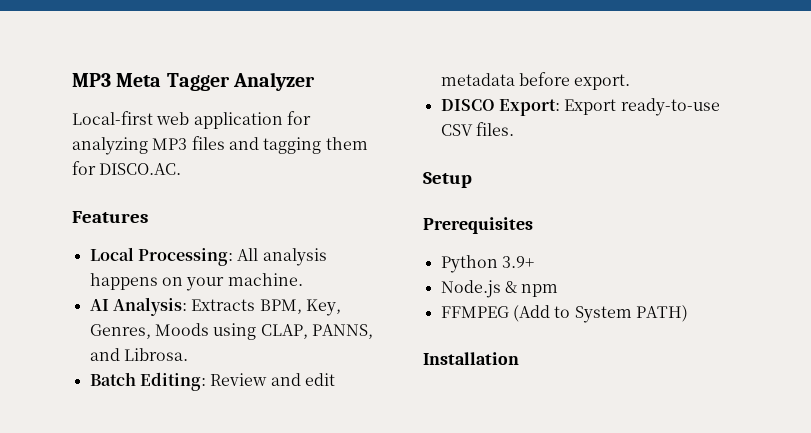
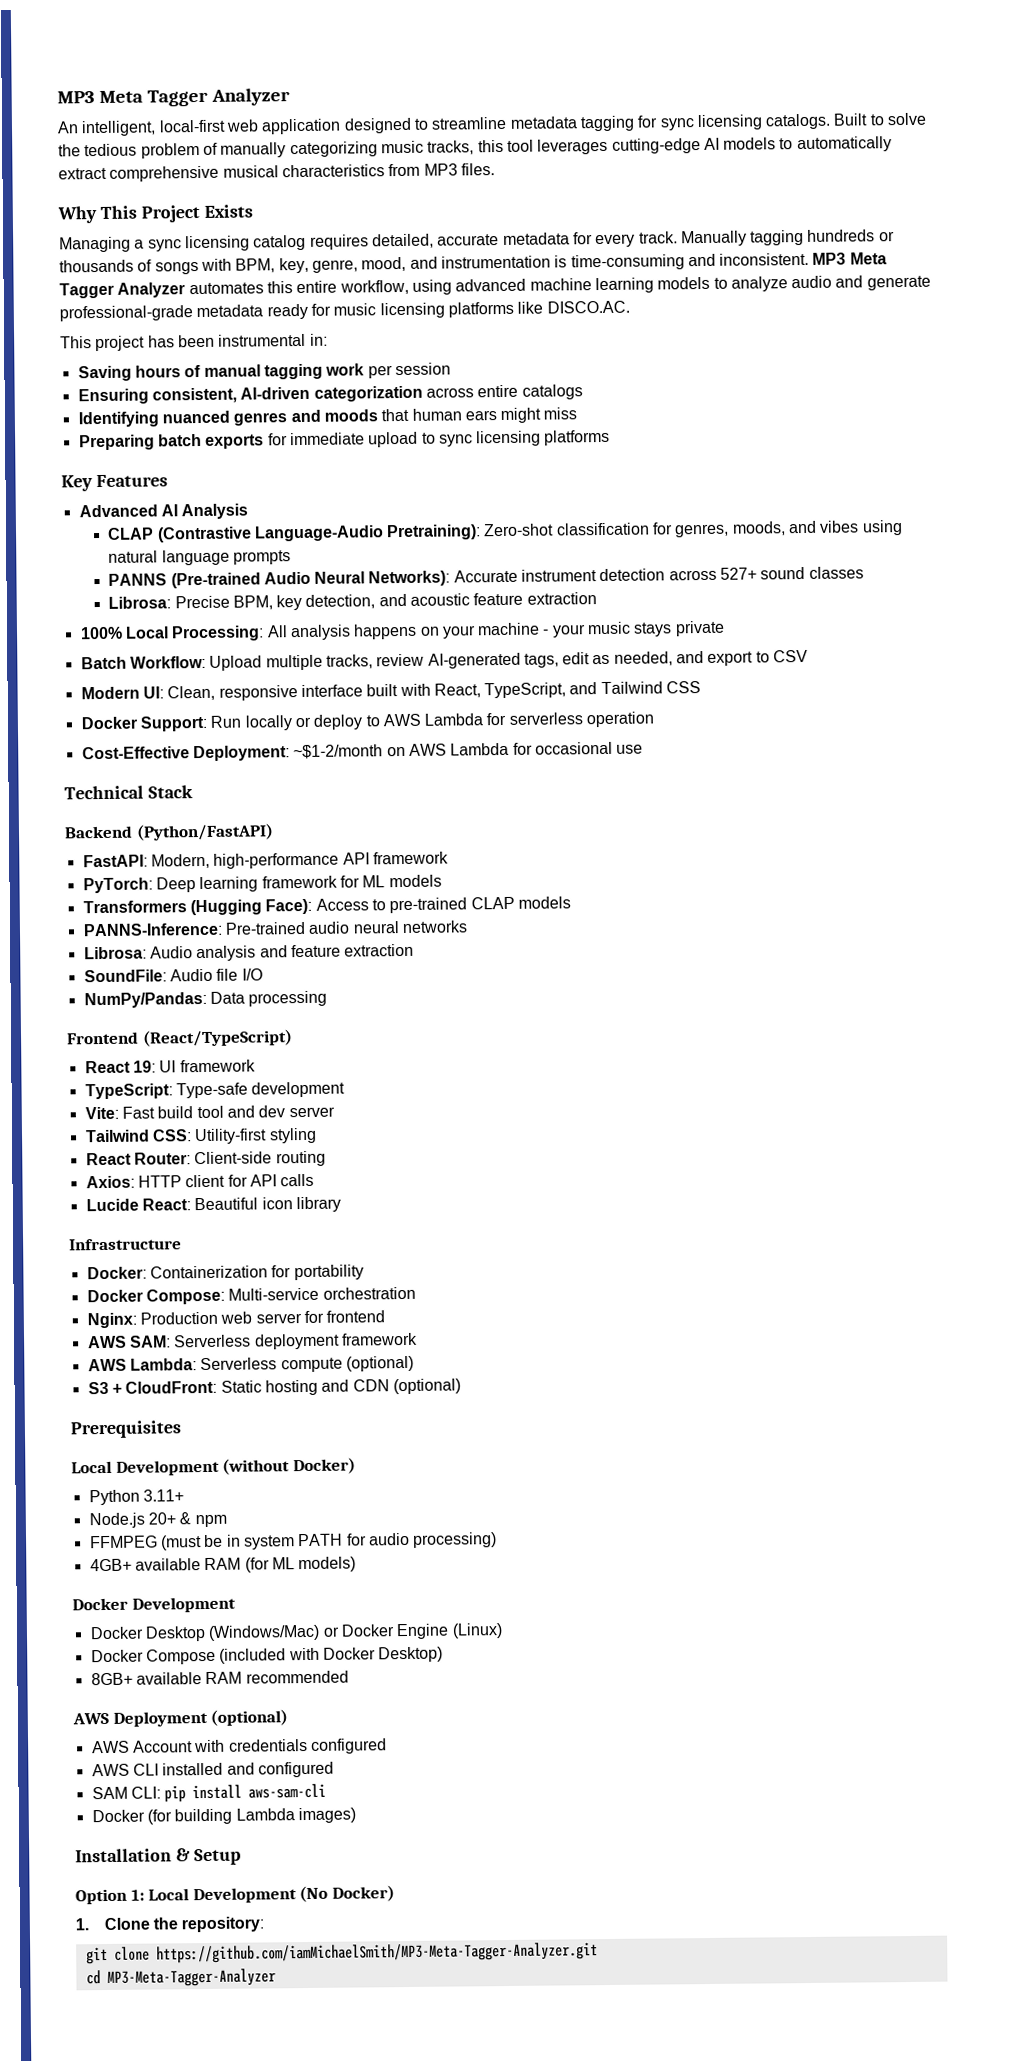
[72,111,311,129] [72,136,368,155] [72,161,182,175] [72,211,148,223] Local-first web application for analyzing MP3 files and tagging them for DISCO.AC. // Features // -> [57,112,928,137] [58,136,892,159] [58,163,495,182] [57,204,253,224] [59,229,895,253] [59,252,887,275] [59,275,931,299] [59,300,630,322] [60,333,328,352] [77,362,451,382] [77,384,583,405] [77,407,578,428] [78,429,611,451] [61,474,168,492] [78,503,249,520] [107,520,903,543] [108,549,291,566] [108,566,864,589] [108,592,597,611] [79,626,123,640] An intelligent, local-first web application designed to streamline metadata tagging for sync licensing catalogs. Built to solve the tedious problem of manually categorizing music tracks, this tool leverages cutting-edge AI models to automatically extract comprehensive musical characteristics from MP3 files. // Why This Project Exists // Managing a sync licensing catalog requires detailed, accurate metadata for every track. Manually tagging hundreds or thousands of songs with BPM, key, genre, mood, and instrumentation is time-consuming and inconsistent. MP3 Meta Tagger Analyzer automates this entire workflow, using advanced machine learning models to analyze audio and generate professional-grade metadata ready for music licensing platforms like DISCO.AC. // This project has been instrumental in: // Saving hours of manual tagging work per session // Ensuring consistent, AI-driven categorization across entire catalogs // Identifying nuanced genres and moods that human ears might miss // Preparing batch exports for immediate upload to sync licensing platforms // Key Features // Advanced AI Analysis // CLAP (Contrastive Language-Audio Pretraining): Zero-shot classification for genres, moods, and vibes using natural language prompts // PANNS (Pre-trained Audio Neural Networks): Accurate instrument detection across 527+ sound classes // Librosa: Precise BPM, key detection, and acoustic feature extraction // 100%
[227,273,303,286] [89,297,341,316] [89,323,373,340] [89,348,188,361] [89,372,335,391] [440,72,631,90] [440,98,720,116] [440,122,514,136] [423,172,472,188] [423,217,533,234] machine. // AI Analysis: Extracts BPM, Key, Genres, Moods using CLAP, PANNS, and Librosa. // Batch Editing: Review and edit metadata before export. // DISCO Export: Export ready-to-use CSV files. // Setup // Prerequisites -> [477,620,725,638] [80,649,809,671] [80,681,702,701] [80,711,655,732] [81,741,644,762] [64,785,193,800] [64,823,274,841] [82,851,449,869] [82,874,442,894] [82,896,571,916] [82,920,468,937] [83,943,415,962] [83,968,263,983] [83,990,328,1009] [66,1029,293,1047] [84,1059,256,1074] [84,1081,346,1100] [84,1105,335,1120] [84,1127,317,1145] [85,1150,326,1167] [85,1173,315,1189] [85,1196,341,1213] [69,1238,182,1251] [86,1264,364,1281] [86,1286,416,1305] [86,1310,386,1329] [87,1332,418,1350] [87,1355,414,1373] [87,1378,461,1396] [70,1420,182,1439] [71,1457,356,1476] machine - your music stays private // Batch Workflow: Upload multiple tracks, review AI-generated tags, edit as needed, and export to CSV // Modern UI: Clean, responsive interface built with React, TypeScript, and Tailwind CSS // Docker Support: Run locally or deploy to AWS Lambda for serverless operation // Cost-Effective Deployment: ~$1-2/month on AWS Lambda for occasional use // Technical Stack // Backend (Python/FastAPI) // FastAPI: Modern, high-performance API framework // PyTorch: Deep learning framework for ML models // Transformers (Hugging Face): Access to pre-trained CLAP models // PANNS-Inference: Pre-trained audio neural networks // Librosa: Audio analysis and feature extraction // SoundFile: Audio file I/O // NumPy/Pandas: Data processing // Frontend (React/TypeScript) // React 19: UI framework // TypeScript: Type-safe development // Vite: Fast build tool and dev server // Tailwind CSS: Utility-first styling // React Router: Client-side routing // Axios: HTTP client for API calls // Lucide React: Beautiful icon library // Infrastructure // Docker: Containerization for portability // Docker Compose: Multi-service orchestration // Nginx: Production web server for frontend // AWS SAM: Serverless deployment framework // AWS Lambda: Serverless compute (optional) // S3 + CloudFront: Static hosting and CDN (optional) // Prerequisites // Local Development (without Docker)
[501,256,534,268] 3.9+ -> [142,1489,184,1502] 3.11+
(501, 289) none -> [147,1512,176,1525] 20+
[512,305,688,323] [423,352,519,365] (Add to System PATH) // Installation -> [160,1532,498,1551] [89,1556,357,1573] [72,1596,236,1613] [89,1623,503,1642] [90,1646,444,1665] [90,1670,349,1686] [72,1709,289,1727] [91,1738,387,1754] [91,1761,334,1778] [91,1783,327,1803] [91,1807,356,1825] [75,1848,241,1866] [75,1885,395,1905] [75,1916,265,1933] [85,1942,598,1965] [85,1968,276,1988] (must be in system PATH for audio processing) // 4GB+ available RAM (for ML models) // Docker Development // Docker Desktop (Windows/Mac) or Docker Engine (Linux) // Docker Compose (included with Docker Desktop) // 8GB+ available RAM recommended // AWS Deployment (optional) // AWS Account with credentials configured // AWS CLI installed and configured // SAM CLI: pip install aws-sam-cli // Docker (for building Lambda images) // Installation & Setup // Option 1: Local Development (No Docker) // 1. Clone the repository: // git clone https://github.com/iamMichaelSmith/MP3-Meta-Tagger-Analyzer.git // cd MP3-Meta-Tagger-Analyzer

